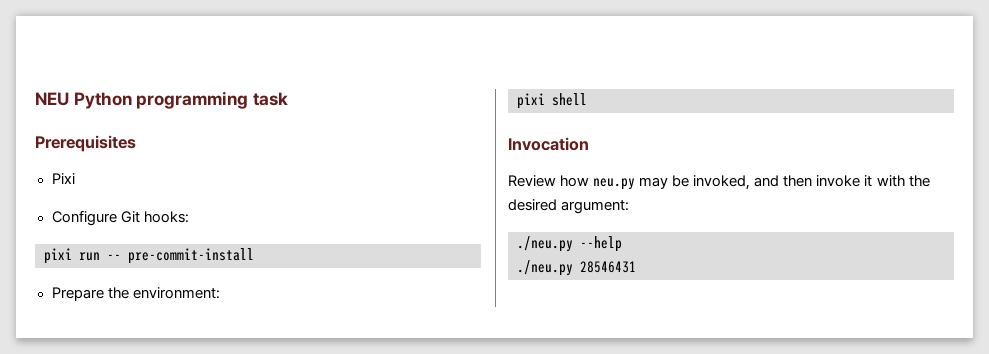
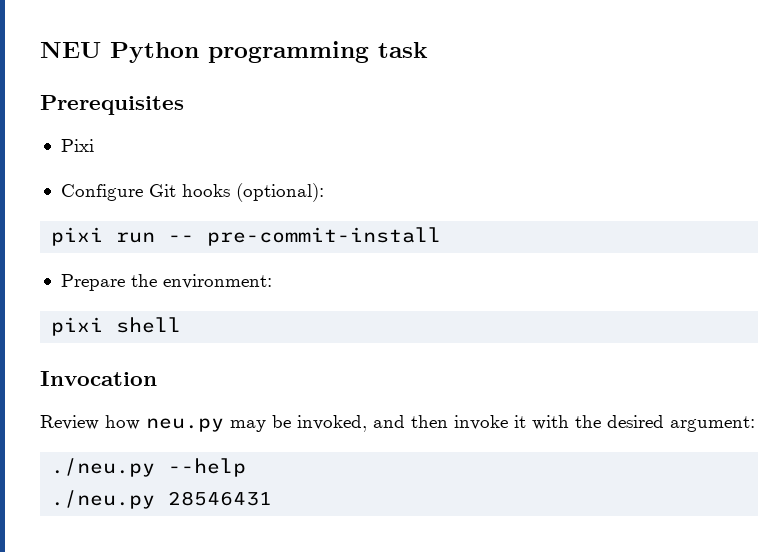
[143,211,189,223] hooks: -> [181,183,324,202] hooks (optional):

